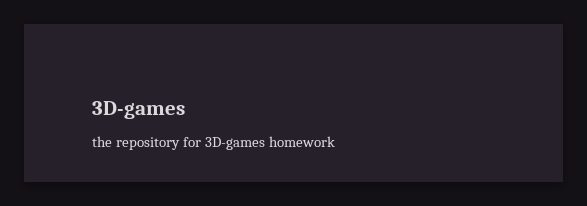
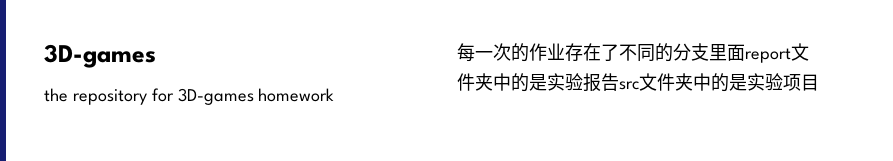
(335, 141) none -> [457,43,809,63] [457,73,819,92] // 每一次的作业存在了不同的分支里面report文件夹中的是实验报告src文件夹中的是实验项目

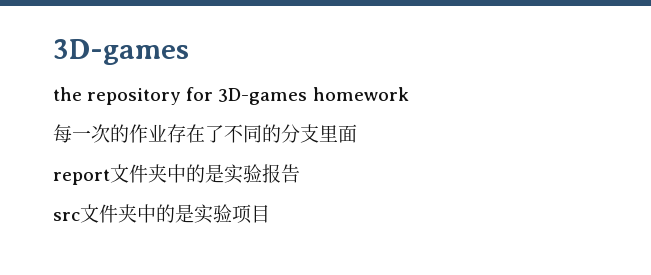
(745, 52) none -> (357, 133) //
(619, 82) none -> (300, 173) //

